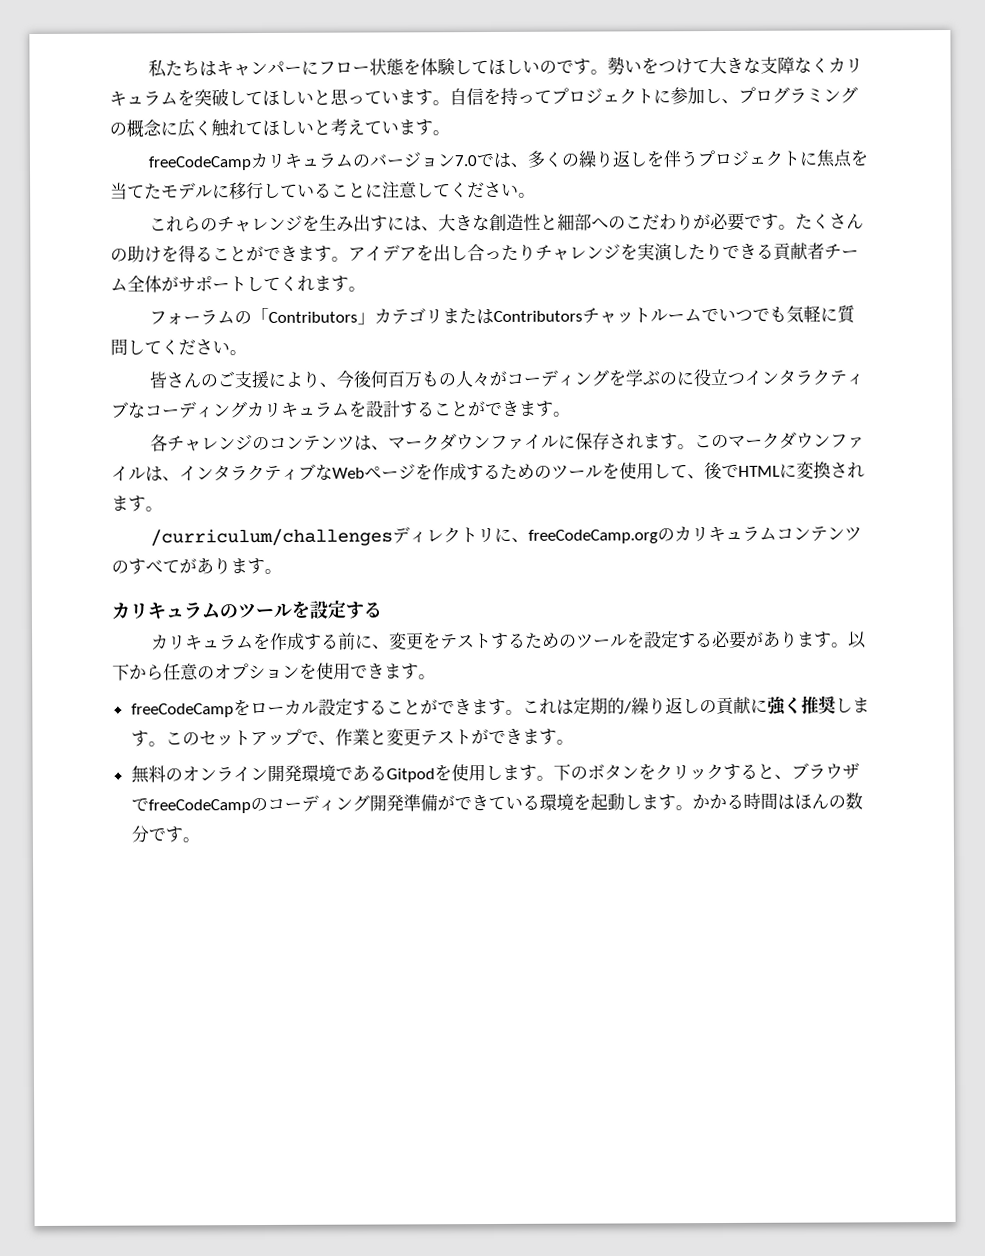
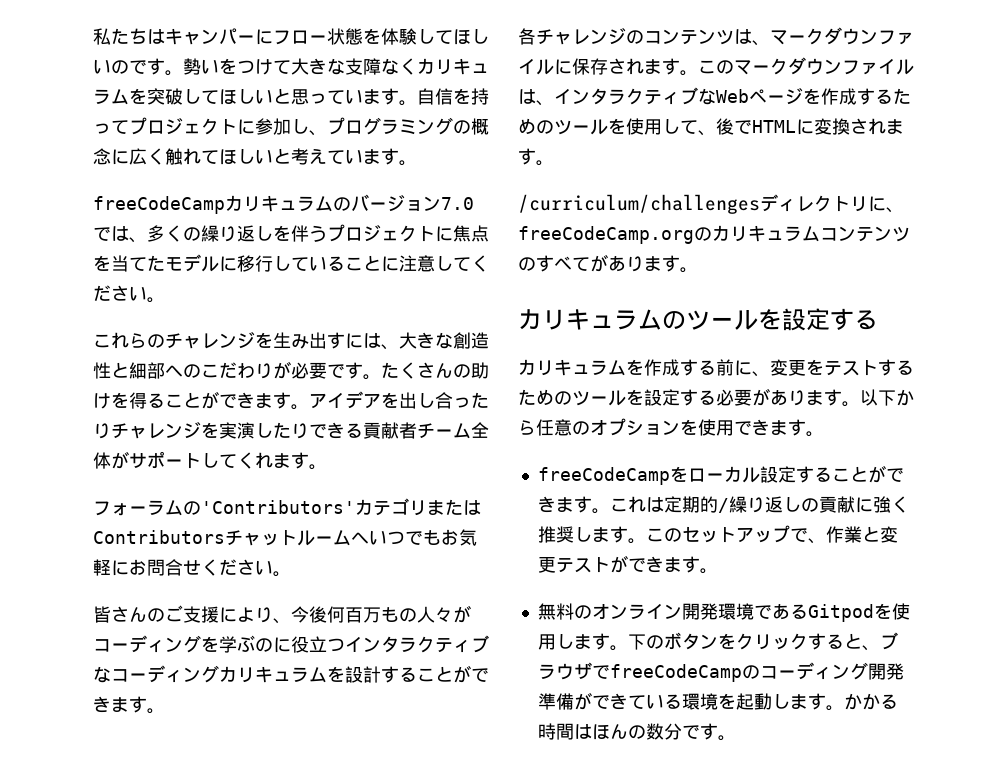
[251,307,376,325] 「Contributors」 -> [201,500,355,514] 'Contributors'
[701,308,720,323] で -> [351,532,369,544] へ
[786,305,857,324] [110,338,162,356] 気軽に質問して -> [441,529,477,546] [93,559,201,576] お気軽にお問合せ

